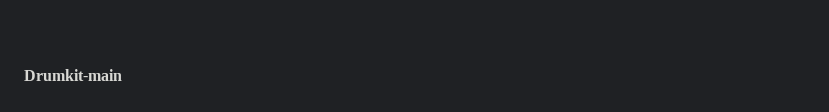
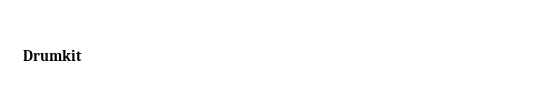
[24,69,122,81] Drumkit-main -> [23,49,82,61] Drumkit

